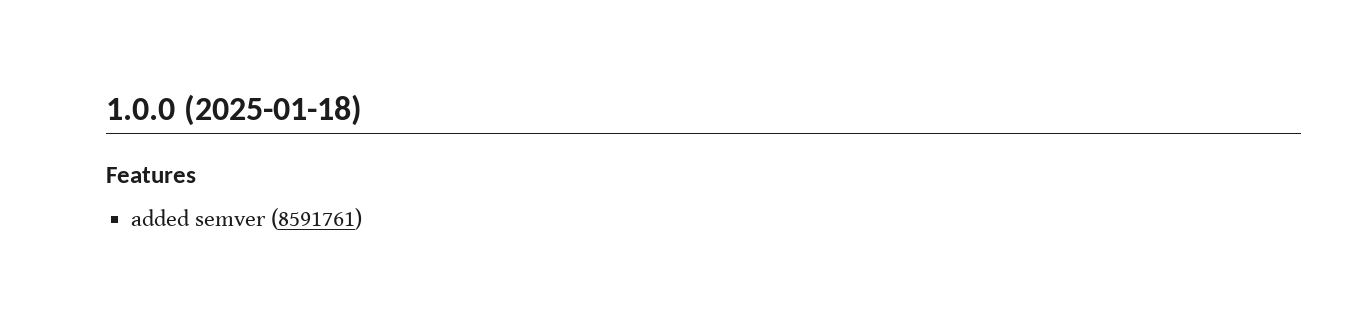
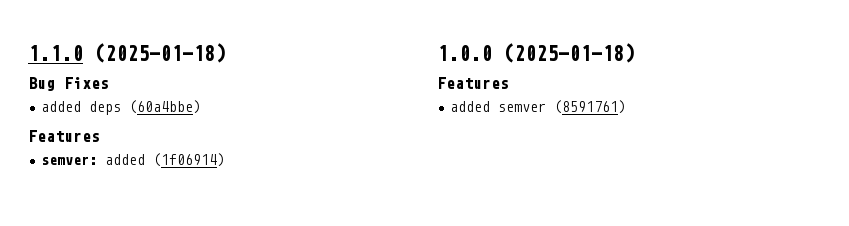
(106, 109) none -> [28,43,226,63] [28,77,109,91] [41,100,202,115] [28,130,100,142] [41,153,226,167] 1.1.0 (2025-01-18) // Bug Fixes // added deps (60a4bbe) // Features // semver: added (1f06914) //

